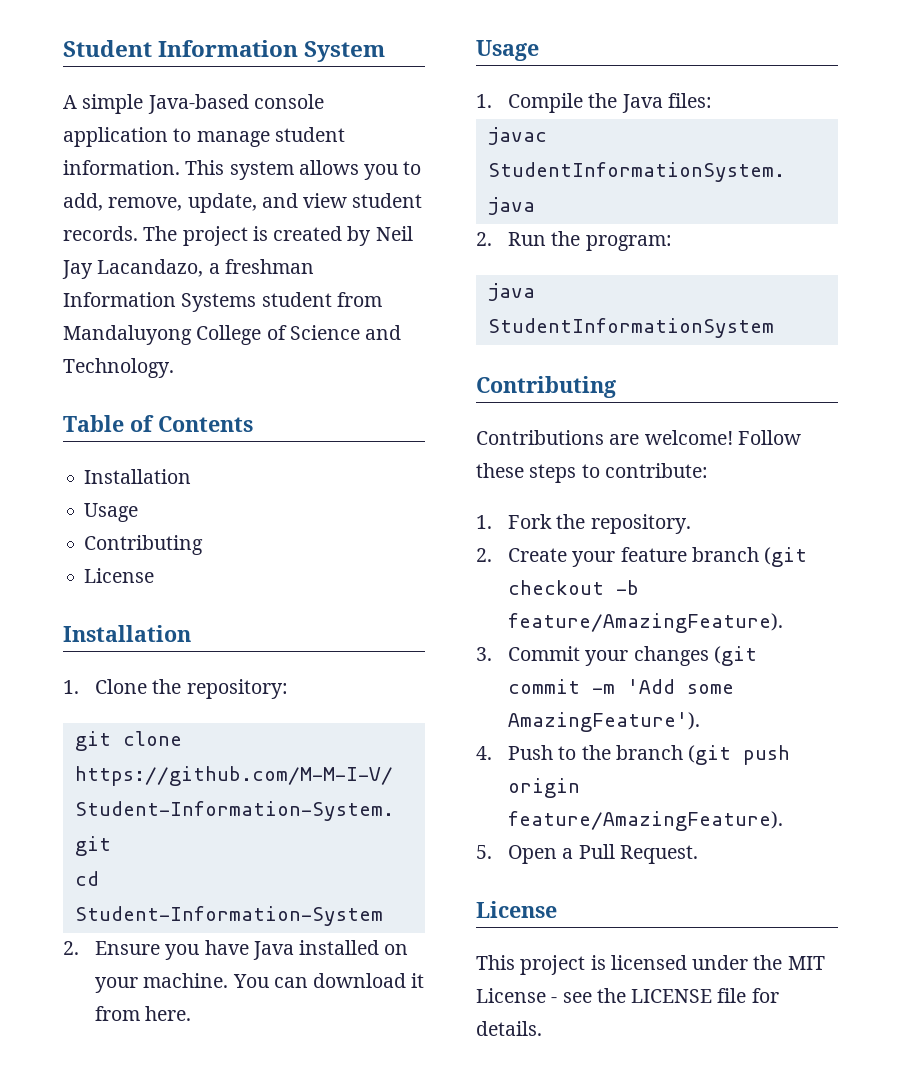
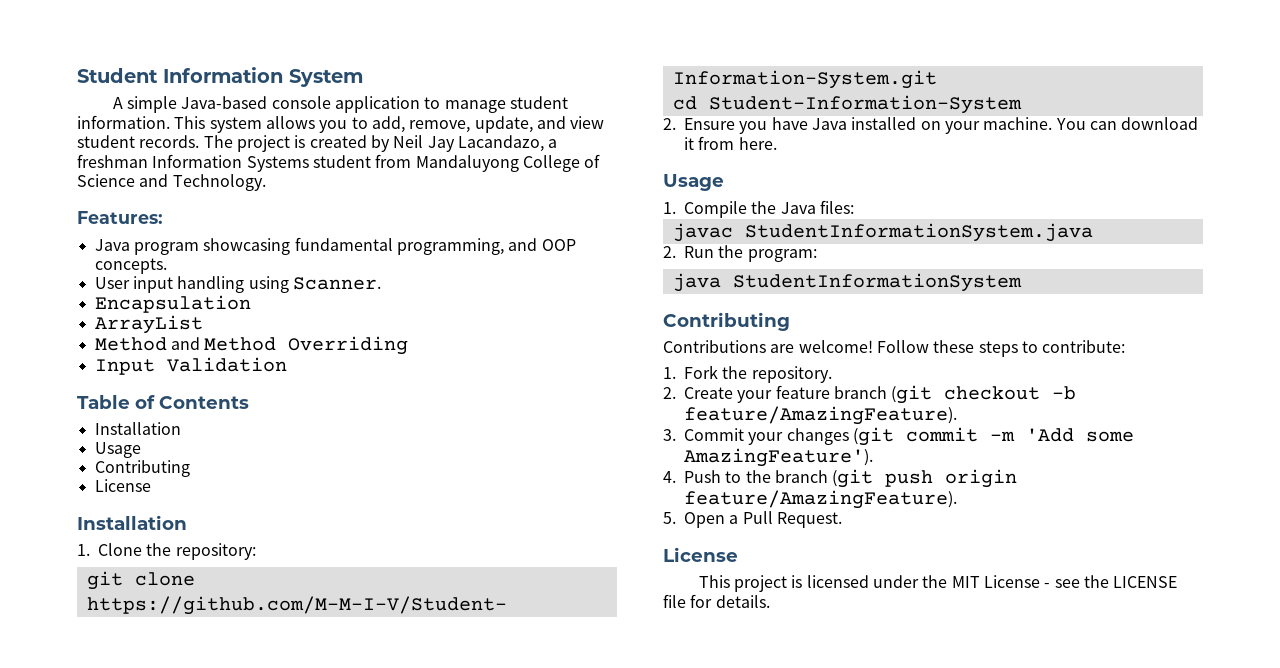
(174, 368) none -> [77,211,163,224] [94,237,576,255] [94,258,167,274] [94,276,381,293] [94,295,251,313] [94,315,203,334] [94,336,409,355] [94,357,287,375] // Features: // Java program showcasing fundamental programming, and OOP concepts. // User input handling using Scanner. // Encapsulation // ArrayList // Method and Method Overriding // Input Validation

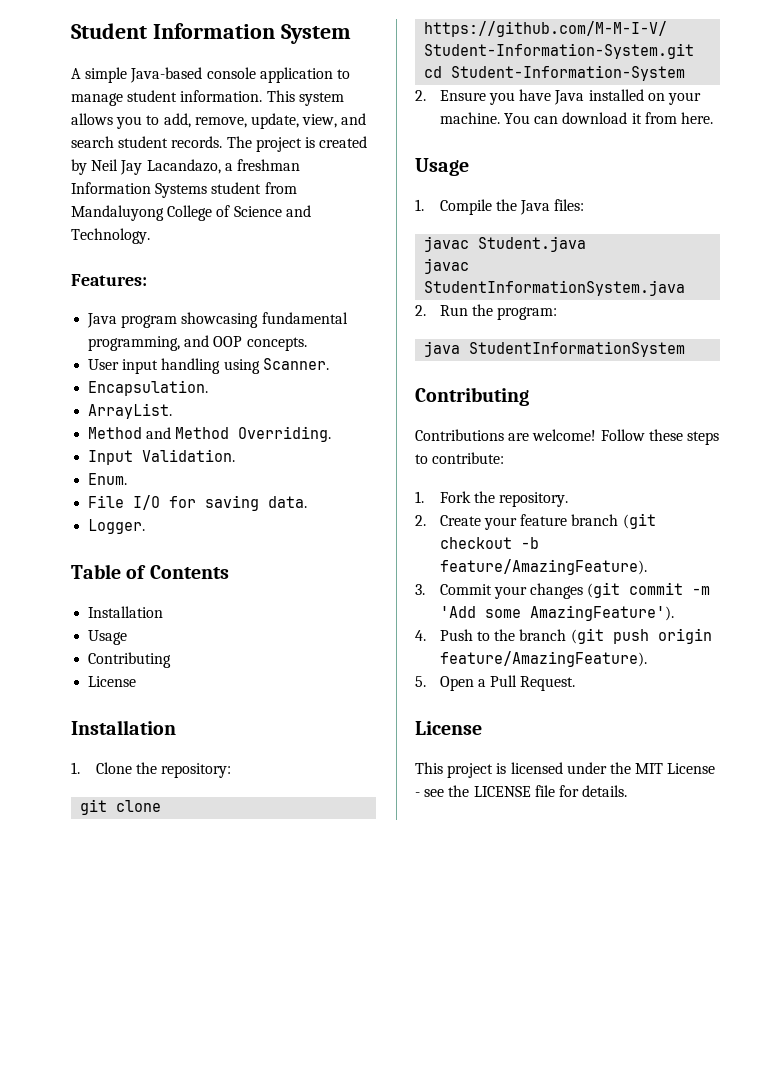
[536,116,605,129] and view -> [302,113,367,128] [71,136,114,148] view, and search
[94,295,251,313] [94,315,203,334] Encapsulation // ArrayList -> [88,380,209,396] [88,403,173,419] Encapsulation. // ArrayList.
[288,336,409,355] Overriding -> [238,426,332,442] Overriding.
[166,357,287,372] Validation -> [142,449,236,462] [88,473,128,485] [88,495,308,511] [88,519,146,534] Validation. // Enum. // File I/O for saving data. // Logger.
(854, 207) none -> [424,236,587,252] // javac Student.java

